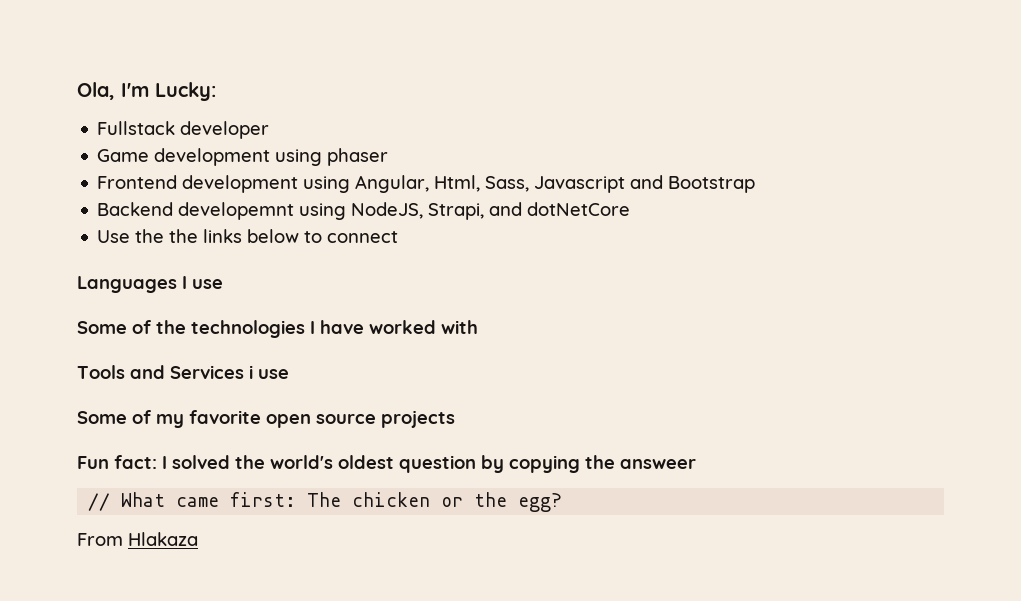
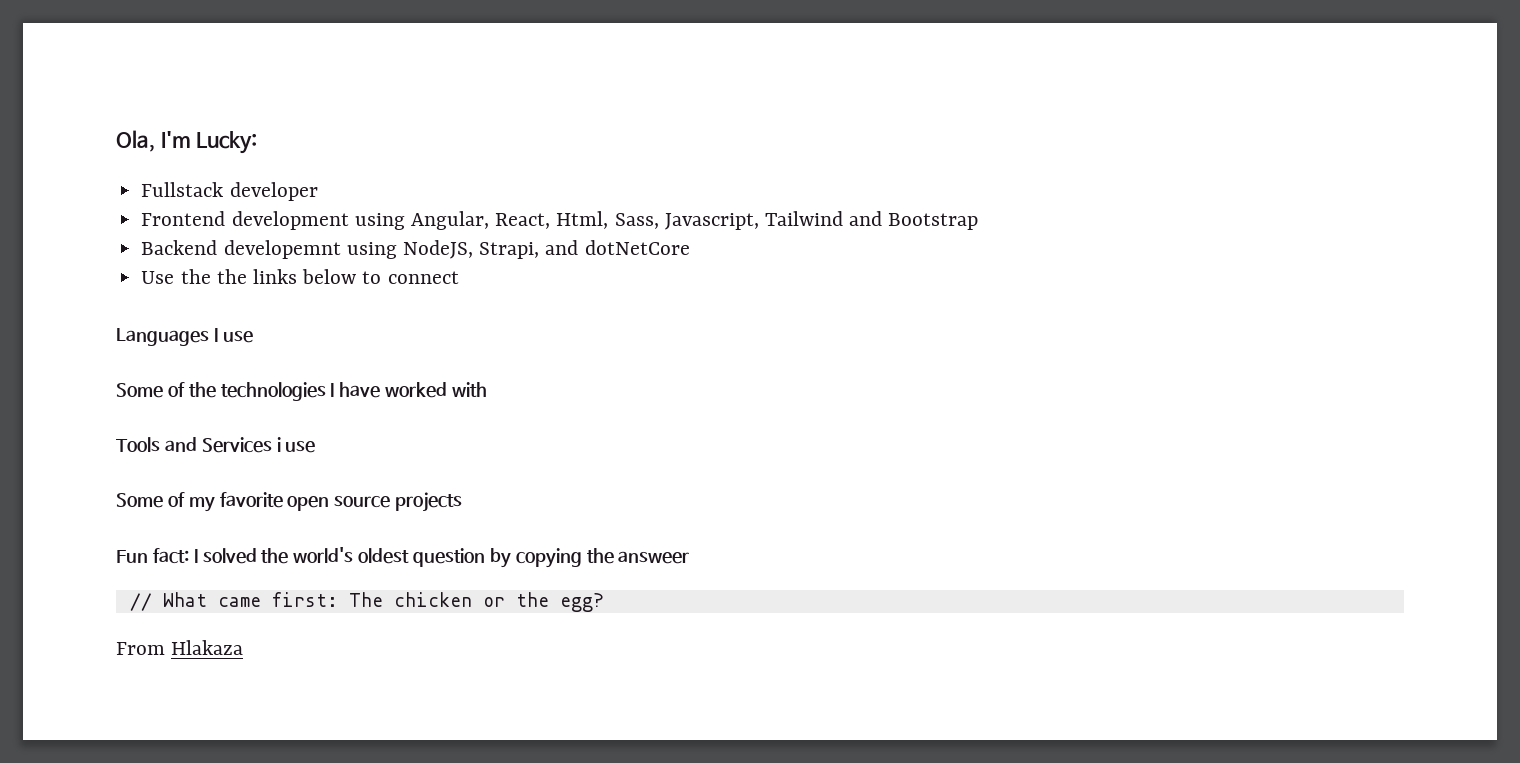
[97,148,389,166] // Game development using phaser -> (318, 191) none
(430, 184) none -> [495,213,551,229] React,
[534,176,626,193] Javascript -> [664,211,843,230] Javascript, Tailwind

